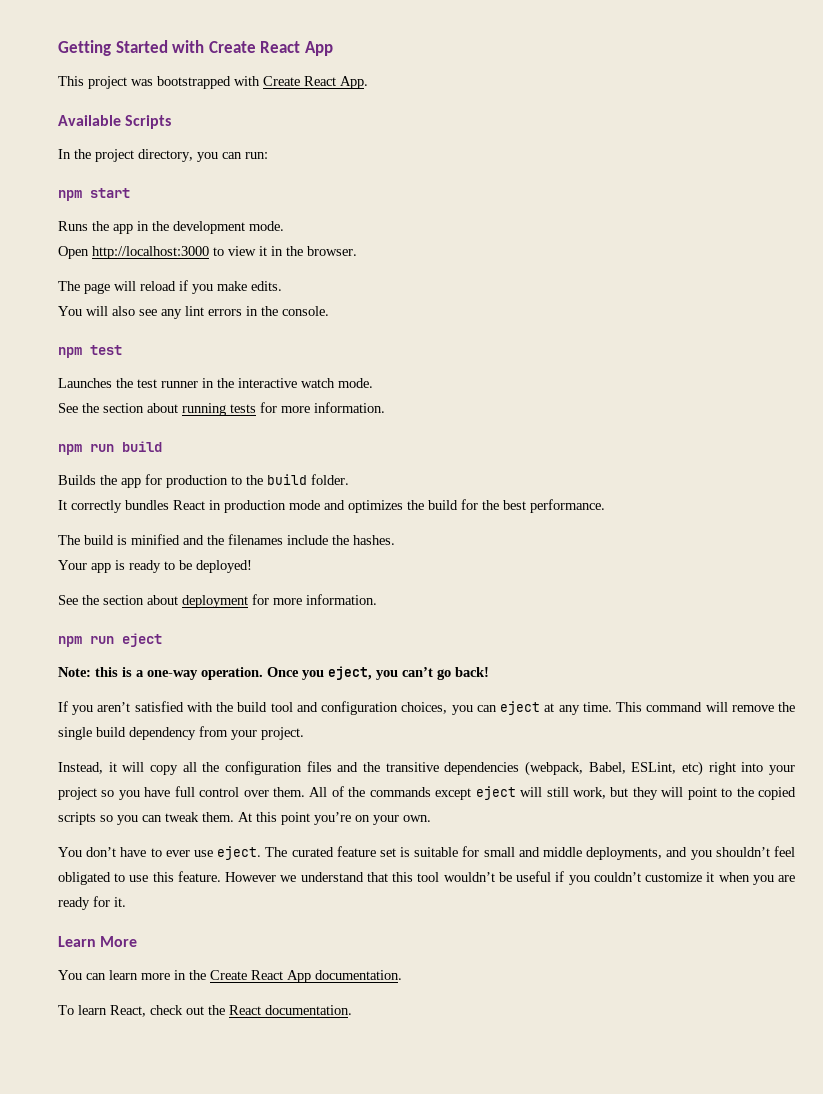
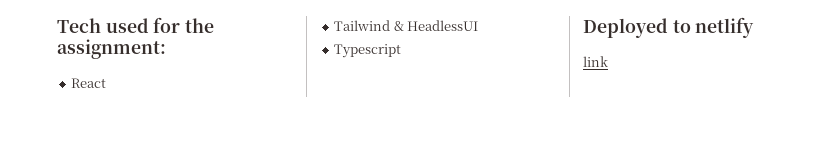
[58,40,333,56] [58,76,368,89] [58,115,172,129] [58,149,268,162] [58,188,130,201] [58,221,284,234] [58,246,357,259] [58,280,282,294] [58,306,329,319] [58,345,122,358] [58,378,373,388] [58,402,385,416] [58,441,162,455] [58,474,349,488] [58,499,605,513] [58,534,395,545] [58,560,252,573] [58,594,377,608] [58,633,162,647] [58,666,489,680] [58,701,795,715] [58,726,304,740] [58,761,795,776] [58,786,796,800] [58,812,431,825] [58,846,795,860] [58,871,795,885] [58,896,126,910] [58,936,138,947] [58,970,402,983] [58,1005,352,1017] Getting Started with Create React App // This project was bootstrapped with Create React App. // Available Scripts // In the project directory, you can run: // npm start // Runs the app in the development mode. // Open http://localhost:3000 to view it in the browser. // The page will reload if you make edits. // You will also see any lint errors in the console. // npm test // Launches the test runner in the interactive watch mode. // See the section about running tests for more information. // npm run build // Builds the app for production to the build folder. // It correctly bundles React in production mode and optimizes the build for the best performance. // The build is minified and the filenames include the hashes. // Your app is ready to be deployed! // See the section about deployment for more information. // npm run eject // Note: this is a one-way operation. Once you eject, you can’t go back! // If you aren’t satisfied with the build tool and configuration choices, you can eject at any time. This command will remove the single build dependency from your project. // Instead, it will copy all the configuration files and the transitive dependencies (webpack, Babel, ESLint, etc) right into your project so you have full control over them. All of the commands except eject will still work, but they will point to the copied scripts so you can tweak them. At this point you’re on your own. // You don’t have to ever use eject. The curated feature set is suitable for small and middle deployments, and you shouldn’t feel obligated to use this feature. However we understand that this tool wouldn’t be useful if you couldn’t customize it when you are ready for it. // Learn More // You can learn more in the Create React App documentation. // To learn React, check out the React documentation. -> [57,17,215,33] [57,39,166,59] [71,78,107,88] [334,20,479,31] [334,44,402,58] [583,17,755,38] [583,56,608,67] Tech used for the assignment: // React // Tailwind & HeadlessUI // Typescript // Deployed to netlify // link

